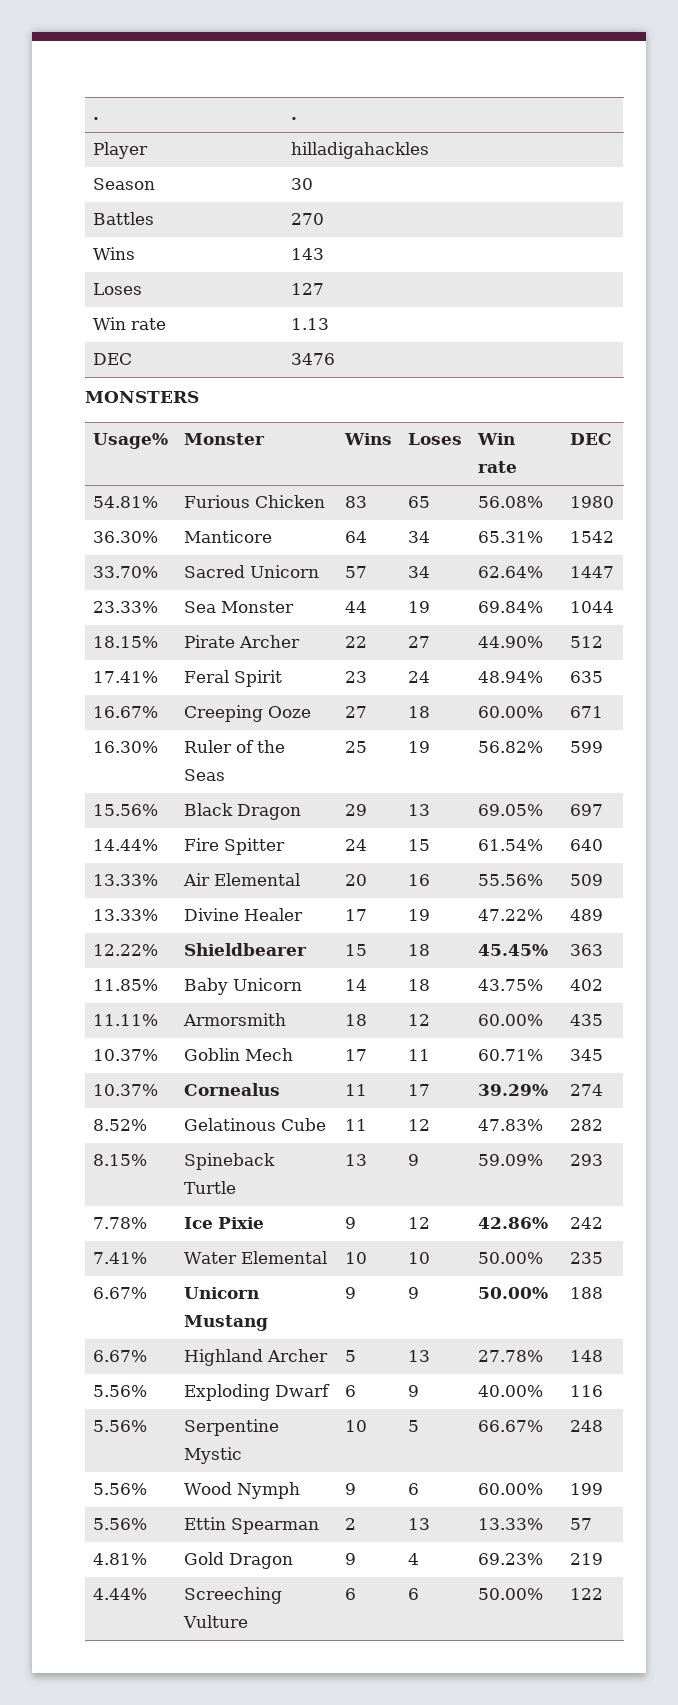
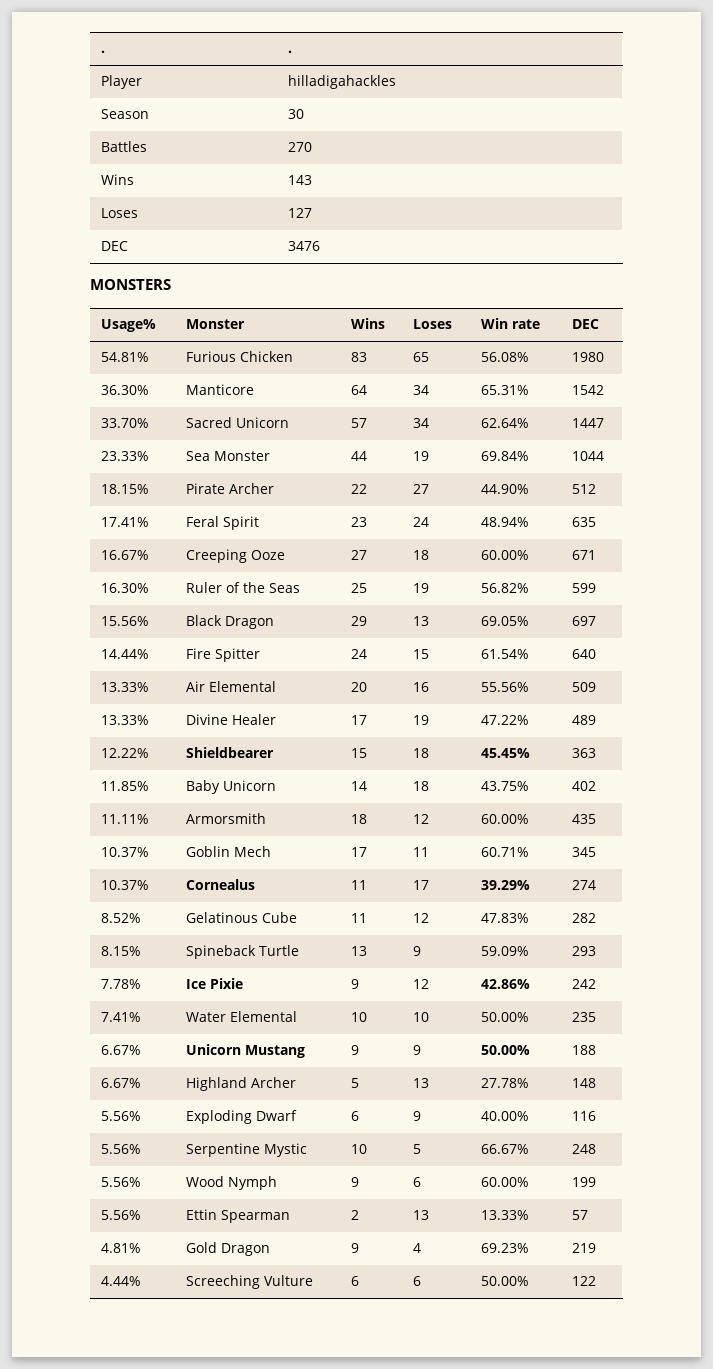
[92,317,166,330] [290,318,329,330] // Win rate | 1.13 -> (313, 213) none

